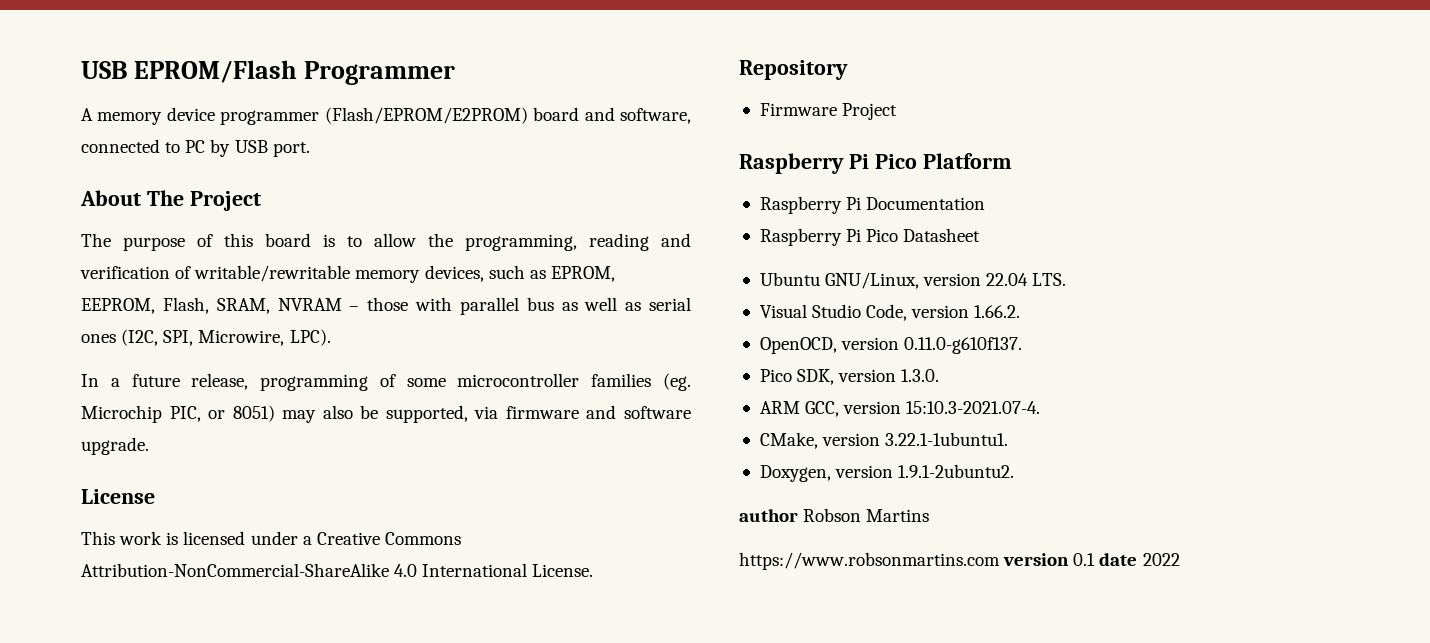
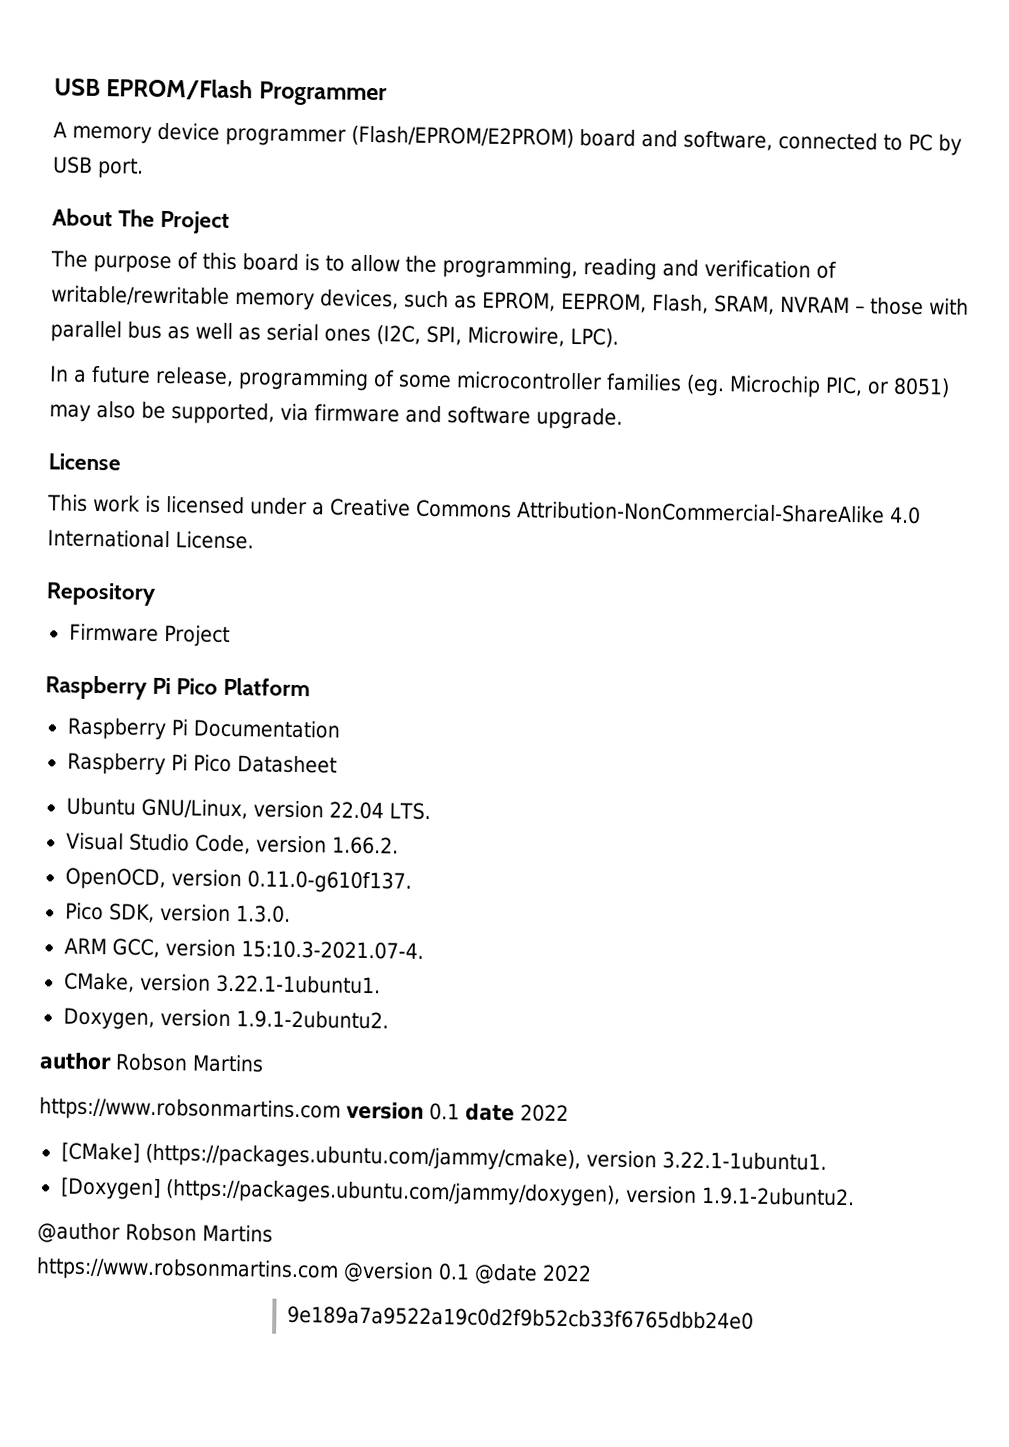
(1180, 559) none -> [60,1142,827,1172] [59,1177,855,1207] [37,1222,273,1244] [36,1257,592,1285] [286,1305,754,1330] // [CMake] (https://packages.ubuntu.com/jammy/cmake), version 3.22.1-1ubuntu1. // [Doxygen] (https://packages.ubuntu.com/jammy/doxygen), version 1.9.1-2ubuntu2. // @author Robson Martins // https://www.robsonmartins.com @version 0.1 @date 2022 // 9e189a7a9522a19c0d2f9b52cb33f6765dbb24e0

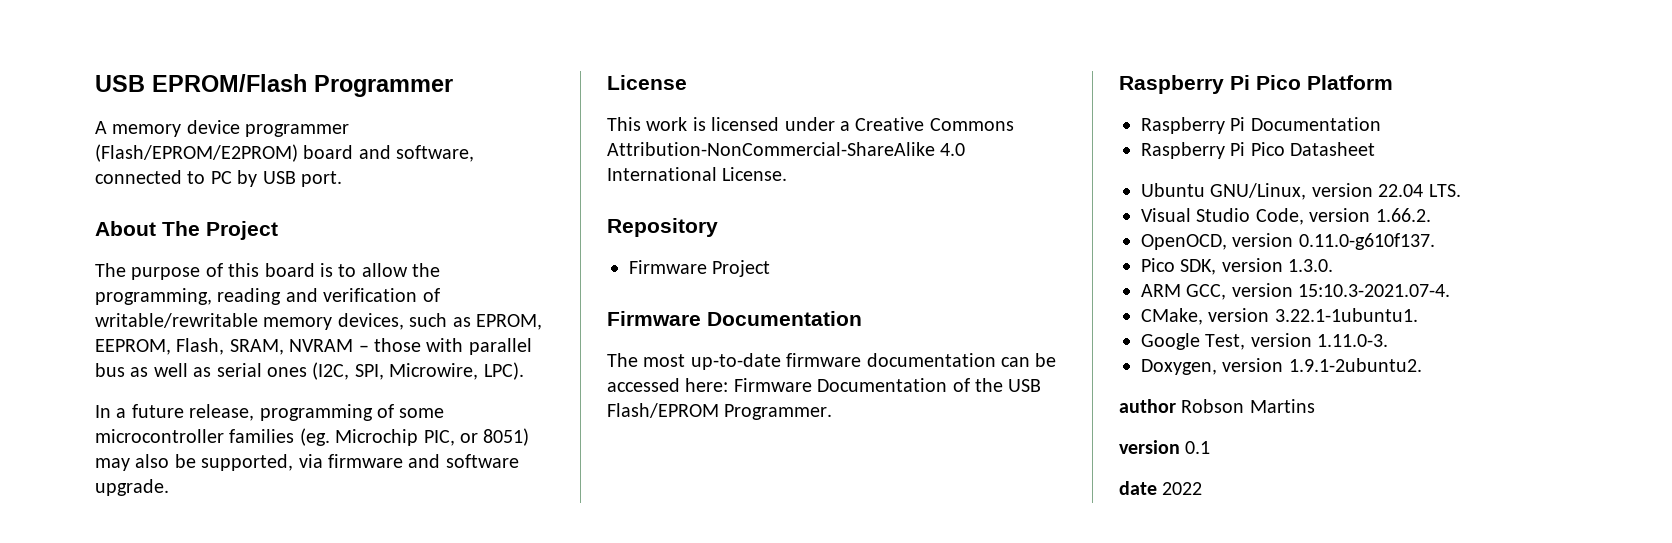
(230, 635) none -> [607,311,862,326] [607,353,1057,370] [607,378,1042,392] [607,403,833,420] // Firmware Documentation // The most up-to-date firmware documentation can be accessed here: Firmware Documentation of the USB Flash/EPROM Programmer.
(381, 984) none -> [1141,333,1389,350] // Google Test, version 1.11.0-3.
[39,1097,341,1123] https://www.robsonmartins.com -> (1315, 406) none
(460, 1111) none -> (1211, 447) //
[60,1142,827,1172] [59,1177,855,1207] [37,1222,273,1244] [36,1257,592,1285] [286,1305,754,1330] // [CMake] (https://packages.ubuntu.com/jammy/cmake), version 3.22.1-1ubuntu1. // [Doxygen] (https://packages.ubuntu.com/jammy/doxygen), version 1.9.1-2ubuntu2. // @author Robson Martins // https://www.robsonmartins.com @version 0.1 @date 2022 // 9e189a7a9522a19c0d2f9b52cb33f6765dbb24e0 -> (1203, 488) none

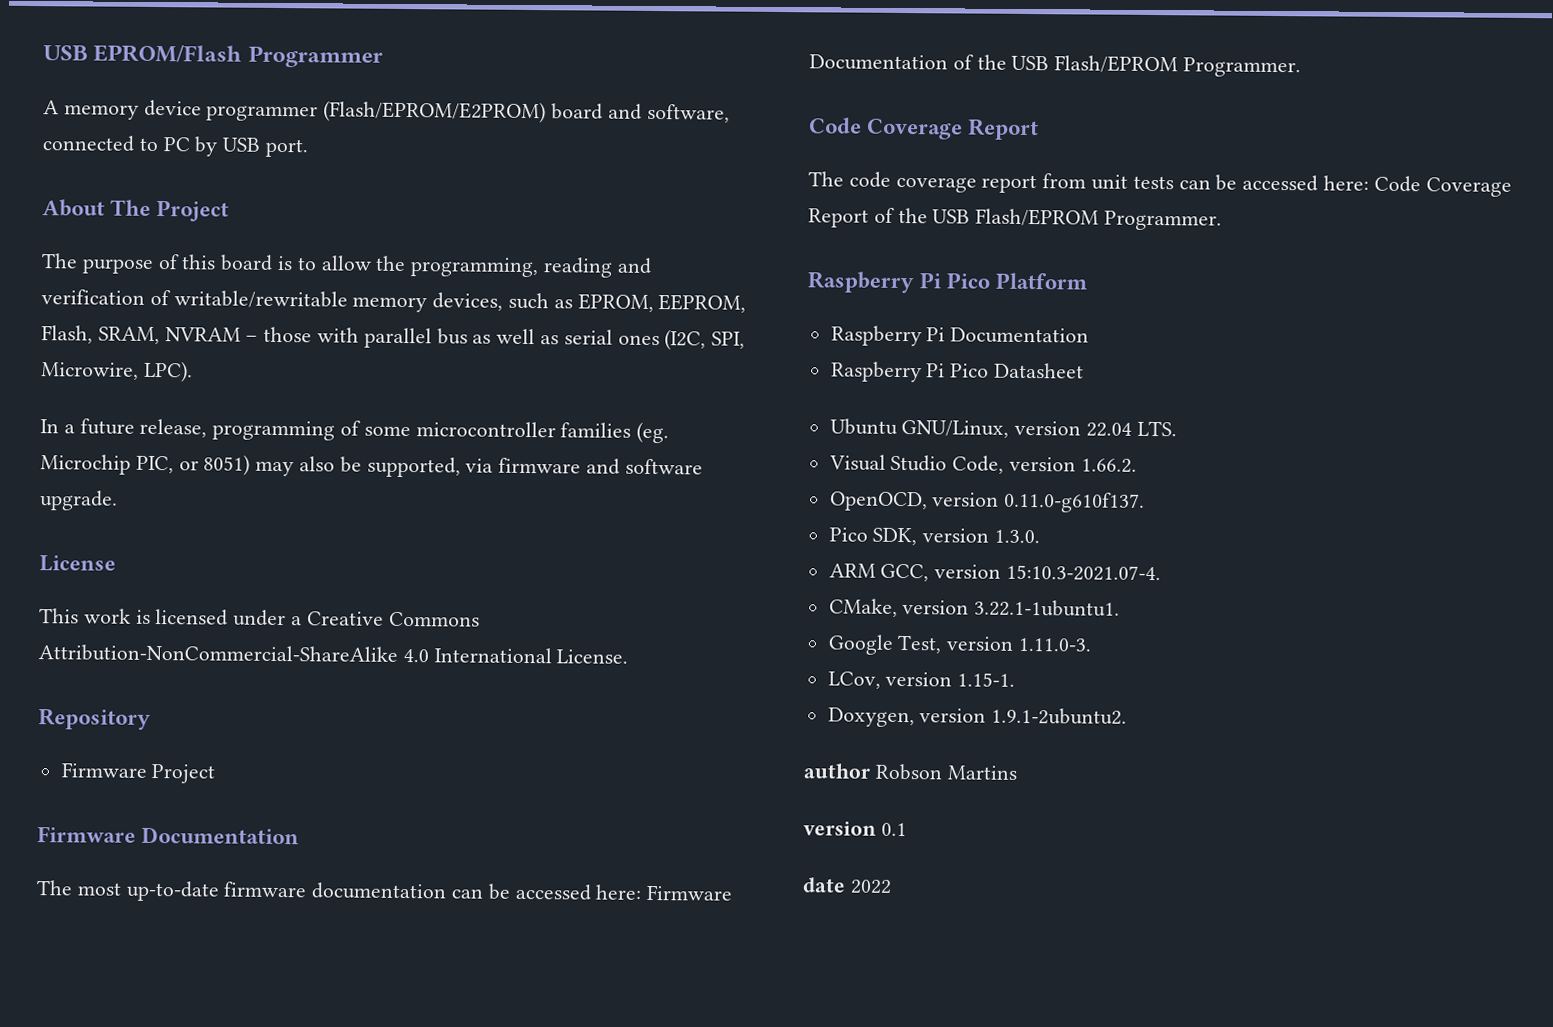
(833, 412) none -> [809,117,1040,141] [808,171,1512,197] [808,207,1223,231] // Code Coverage Report // The code coverage report from unit tests can be accessed here: Code Coverage Report of the USB Flash/EPROM Programmer.
(1389, 340) none -> [827,671,1016,689] // LCov, version 1.15-1.

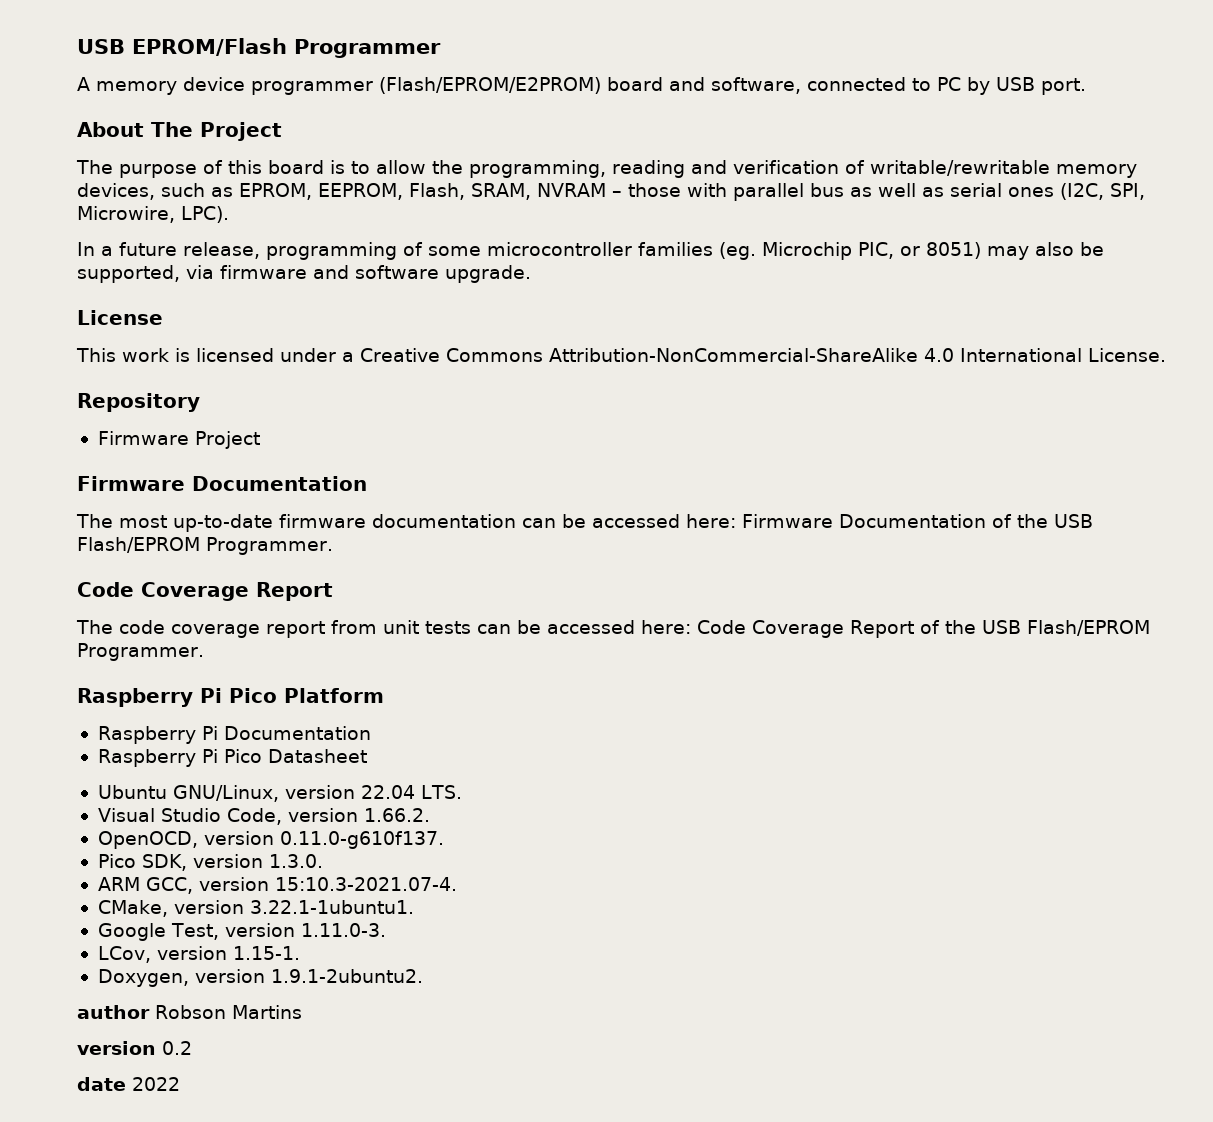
[880,822,907,837] 0.1 -> [162,1041,192,1055] 0.2

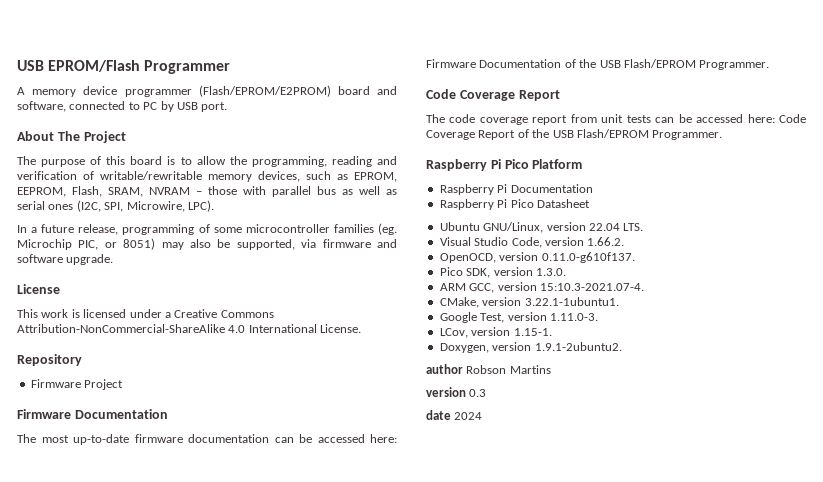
[162,1041,192,1055] 0.2 -> [469,389,487,397] 0.3
[132,1077,180,1091] 2022 -> [454,412,483,420] 2024

